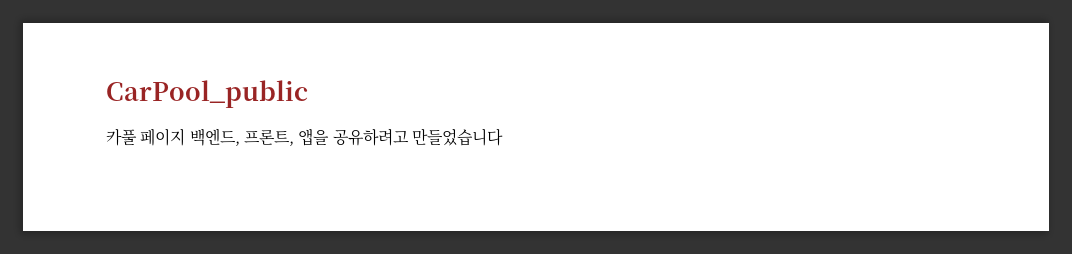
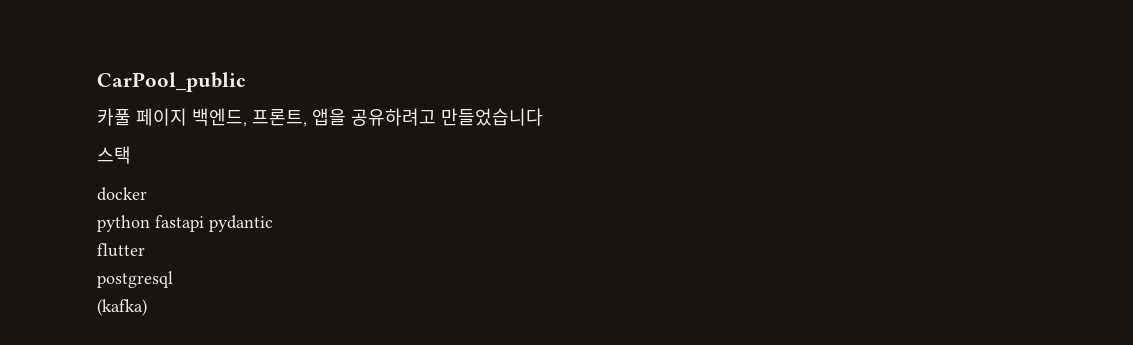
(503, 137) none -> [97,146,131,164] [97,187,147,201] [97,215,273,232] [97,243,145,257] [97,271,173,288] [97,299,147,316] // 스택 // docker // python fastapi pydantic // flutter // postgresql // (kafka)

